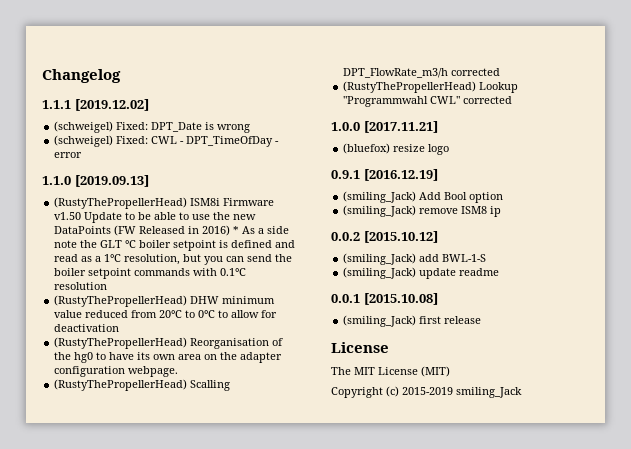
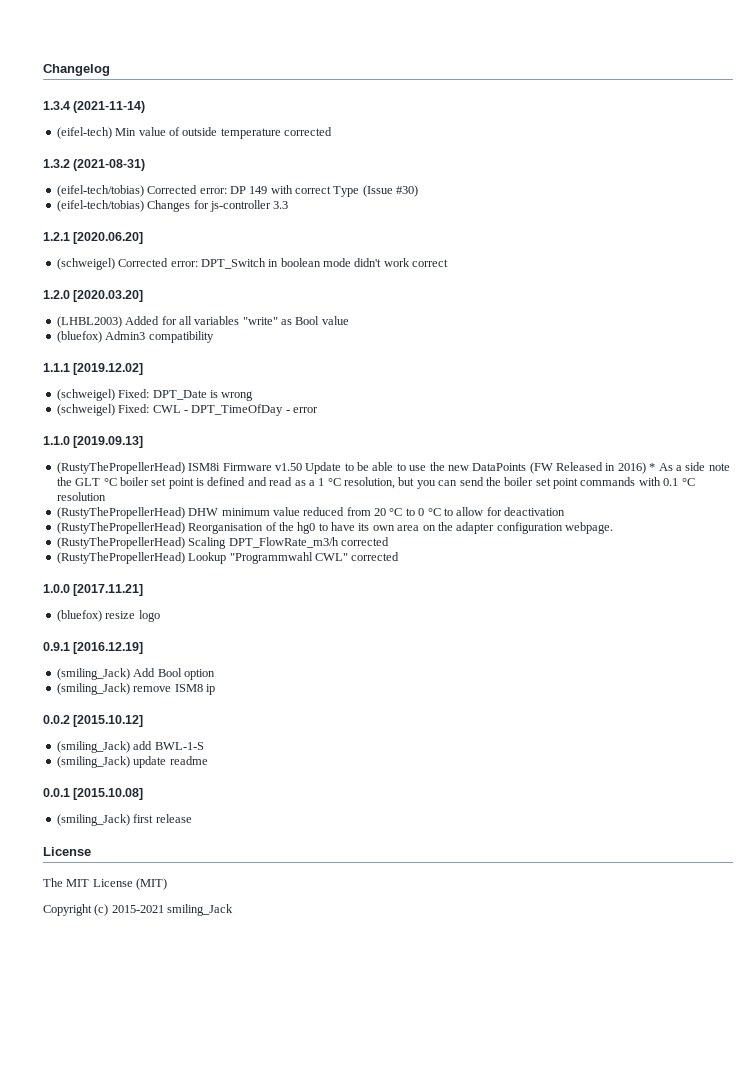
(121, 76) none -> [43,101,146,113] [56,127,332,139] [43,159,146,171] [56,185,419,197] [56,200,289,212] [43,232,144,244] [56,258,449,270] [43,290,144,302] [56,316,349,328] [56,331,214,343] // 1.3.4 (2021-11-14) // (eifel-tech) Min value of outside temperature corrected // 1.3.2 (2021-08-31) // (eifel-tech/tobias) Corrected error: DP 149 with correct Type (Issue #30) // (eifel-tech/tobias) Changes for js-controller 3.3 // 1.2.1 [2020.06.20] // (schweigel) Corrected error: DPT_Switch in boolean mode didn't work correct // 1.2.0 [2020.03.20] // (LHBL2003) Added for all variables "write" as Bool value // (bluefox) Admin3 compatibility
[173,240,217,251] setpoint -> [151,478,194,489] set point
[104,254,122,262] 1°C -> [318,478,341,486] 1 °C
[88,268,247,279] setpoint commands with 0.1°C -> [535,477,695,489] set point commands with 0.1 °C
[159,310,216,318] 20°C to 0°C -> [374,508,441,516] 20 °C to 0 °C
[190,380,231,391] Scalling -> [188,537,227,549] Scaling
[402,387,453,395] 2015-2019 -> [111,905,164,913] 2015-2021

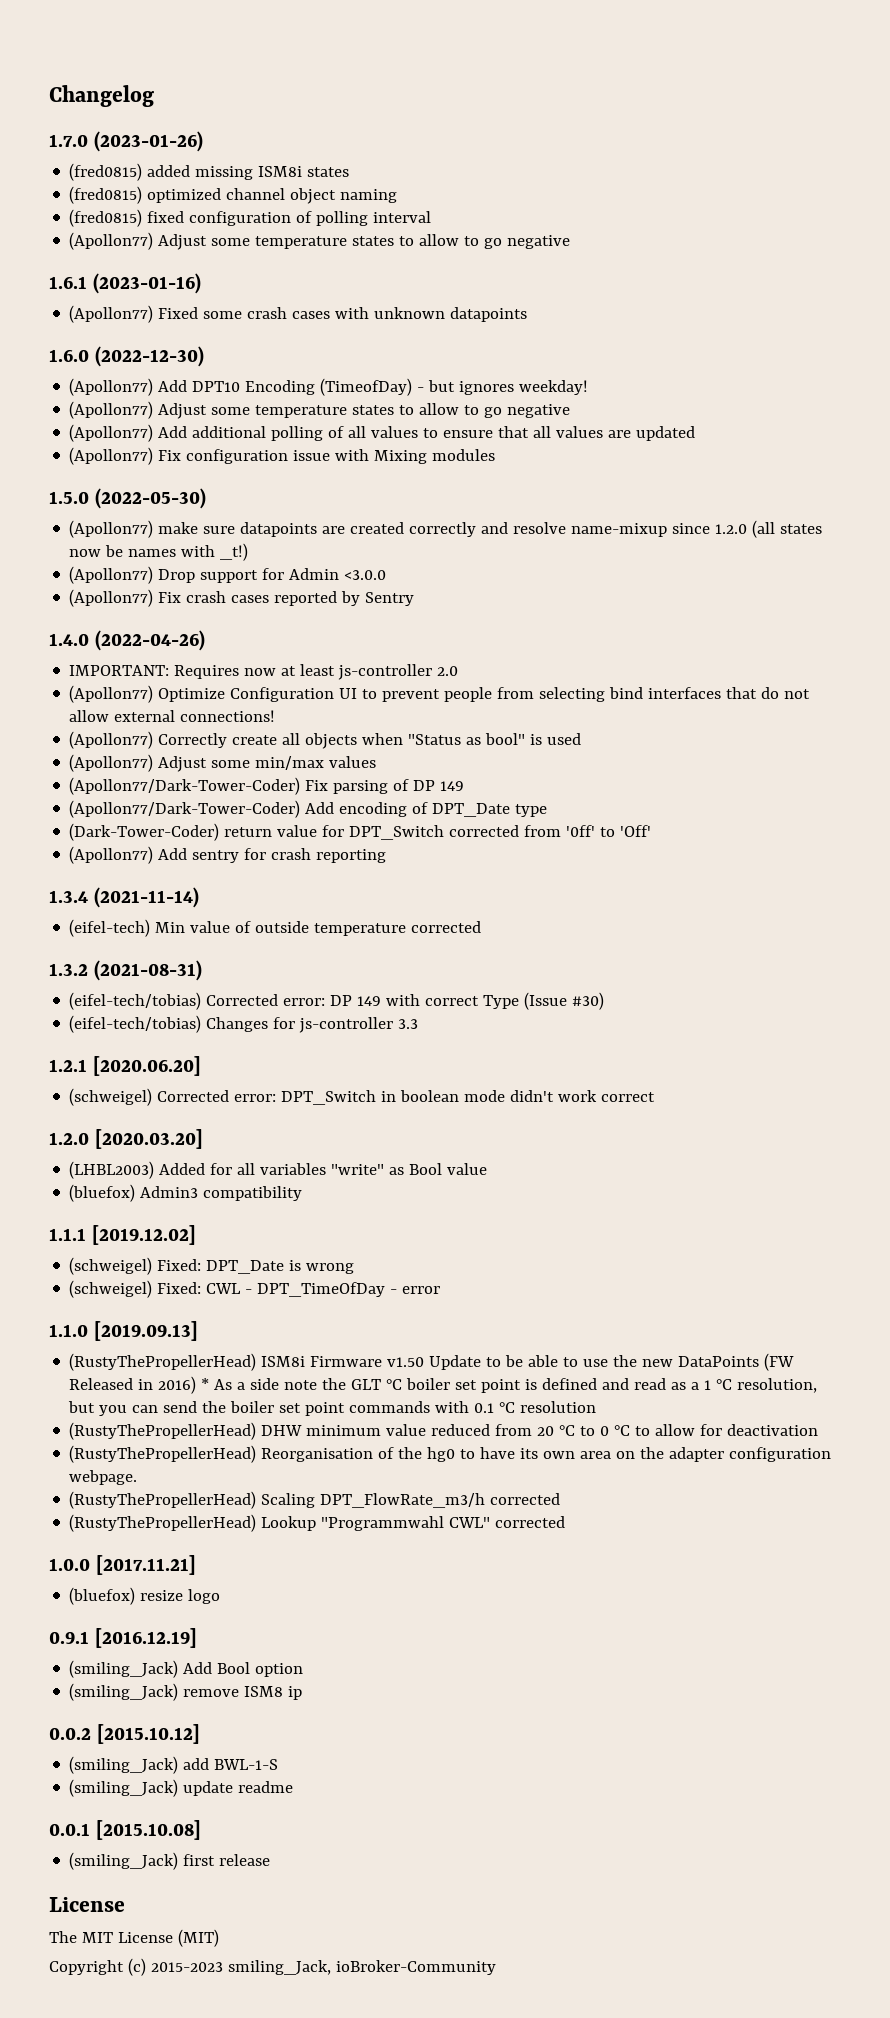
(110, 70) none -> [49,131,203,152] [69,163,350,181] [69,186,398,204] [69,209,432,227] [69,232,571,250] [49,273,201,294] [69,305,528,323] [49,346,204,367] [69,378,589,396] [69,401,571,419] [69,424,696,442] [69,447,496,465] [49,488,206,509] [69,520,823,538] [69,543,249,561] [69,566,387,584] [69,589,415,607] [49,630,205,651] [69,664,459,680] [69,685,811,703] [69,710,276,722] [69,731,582,749] [69,754,377,772] [69,777,465,795] [69,800,548,818] [69,823,652,841] [69,846,387,864] // 1.7.0 (2023-01-26) // (fred0815) added missing ISM8i states // (fred0815) optimized channel object naming // (fred0815) fixed configuration of polling interval // (Apollon77) Adjust some temperature states to allow to go negative // 1.6.1 (2023-01-16) // (Apollon77) Fixed some crash cases with unknown datapoints // 1.6.0 (2022-12-30) // (Apollon77) Add DPT10 Encoding (TimeofDay) - but ignores weekday! // (Apollon77) Adjust some temperature states to allow to go negative // (Apollon77) Add additional polling of all values to ensure that all values are updated // (Apollon77) Fix configuration issue with Mixing modules // 1.5.0 (2022-05-30) // (Apollon77) make sure datapoints are created correctly and resolve name-mixup since 1.2.0 (all states now be names with _t!) // (Apollon77) Drop support for Admin <3.0.0 // (Apollon77) Fix crash cases reported by Sentry // 1.4.0 (2022-04-26) // IMPORTANT: Requires now at least js-controller 2.0 // (Apollon77) Optimize Configuration UI to prevent people from selecting bind interfaces that do not allow external connections! // (Apollon77) Correctly create all objects when "Status as bool" is used // (Apollon77) Adjust some min/max values // (Apollon77/Dark-Tower-Coder) Fix parsing of DP 149 // (Apollon77/Dark-Tower-Coder) Add encoding of DPT_Date type // (Dark-Tower-Coder) return value for DPT_Switch corrected from '0ff' to 'Off' // (Apollon77) Add sentry for crash reporting
[111,904,234,916] 2015-2021 smiling_Jack -> [150,1960,496,1975] 2015-2023 smiling_Jack, ioBroker-Community

